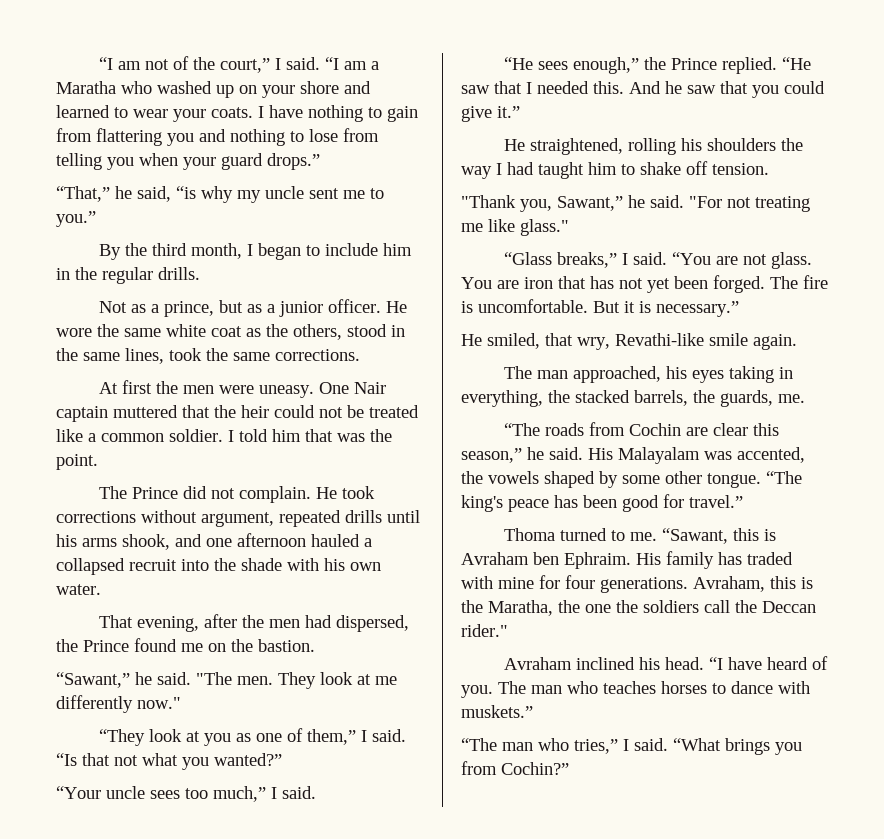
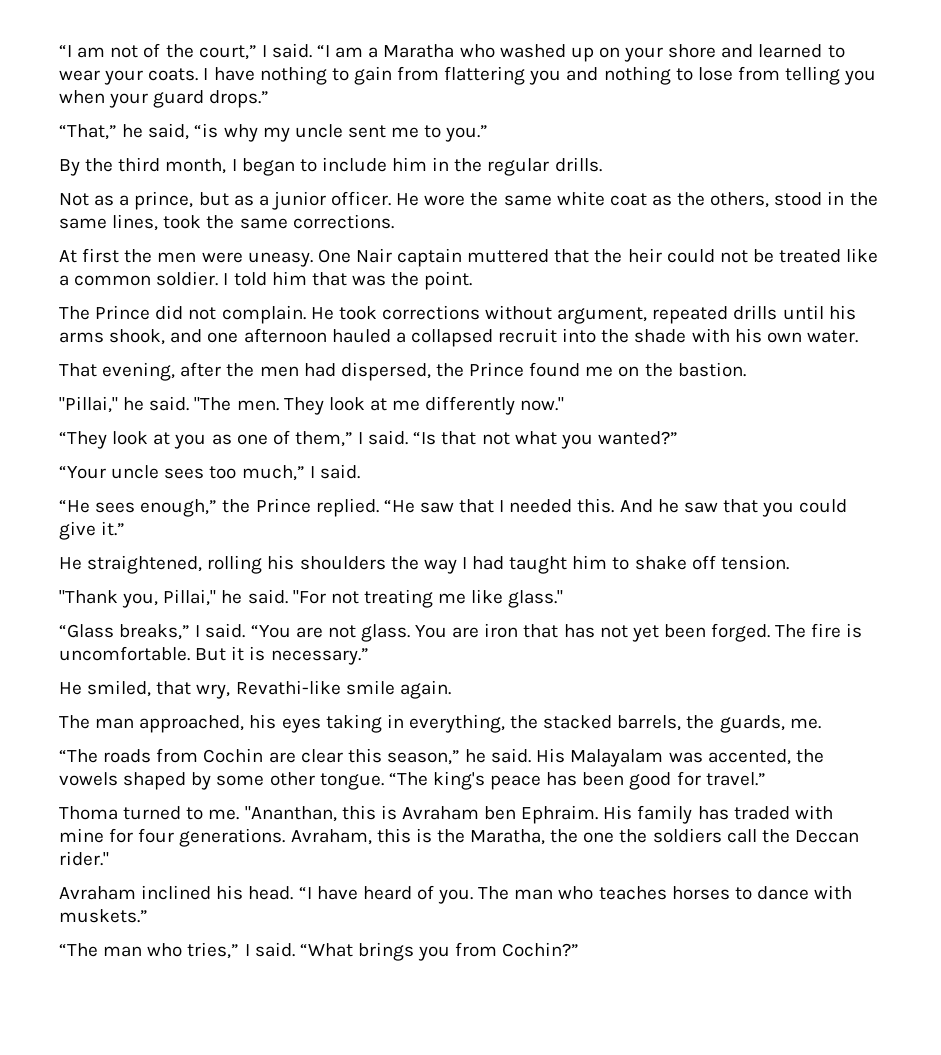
[56,672,130,688] “Sawant,” -> [59,396,118,413] "Pillai,"
[557,196,623,211] Sawant,” -> [163,589,217,606] Pillai,"
[661,528,728,544] “Sawant, -> [244,806,337,822] "Ananthan,

